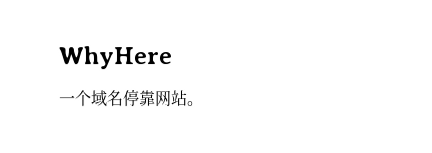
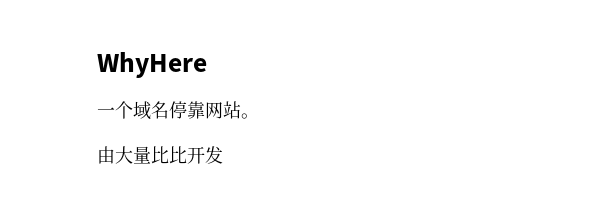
(204, 104) none -> [97,146,223,164] // 由大量比比开发

